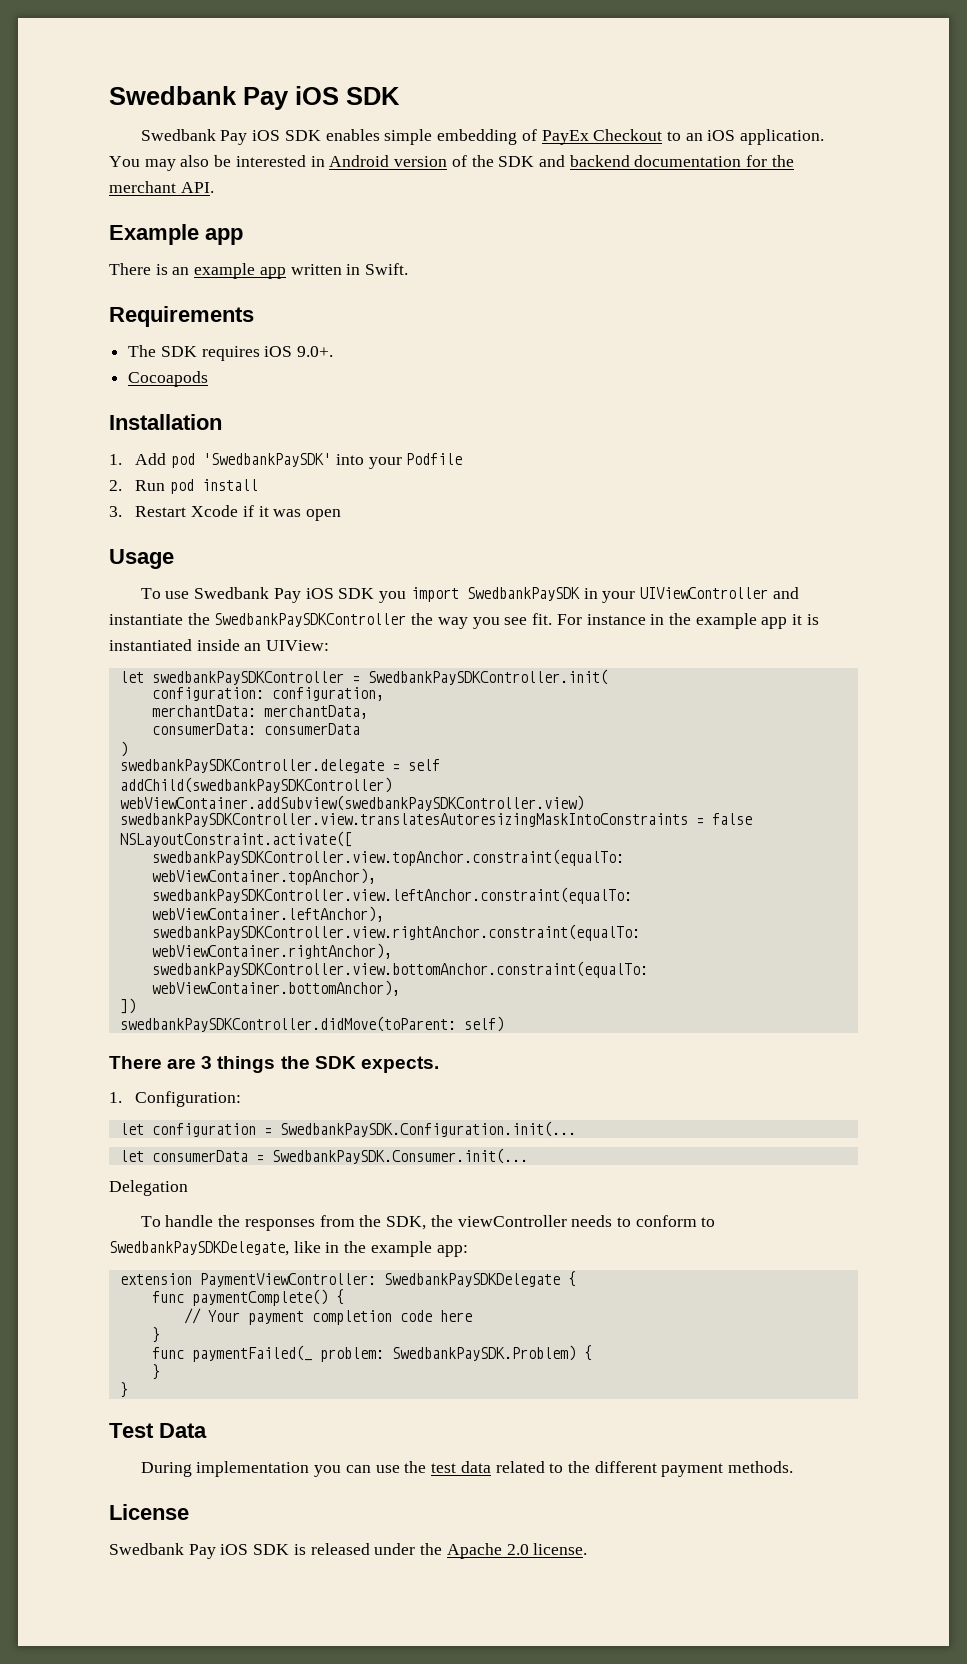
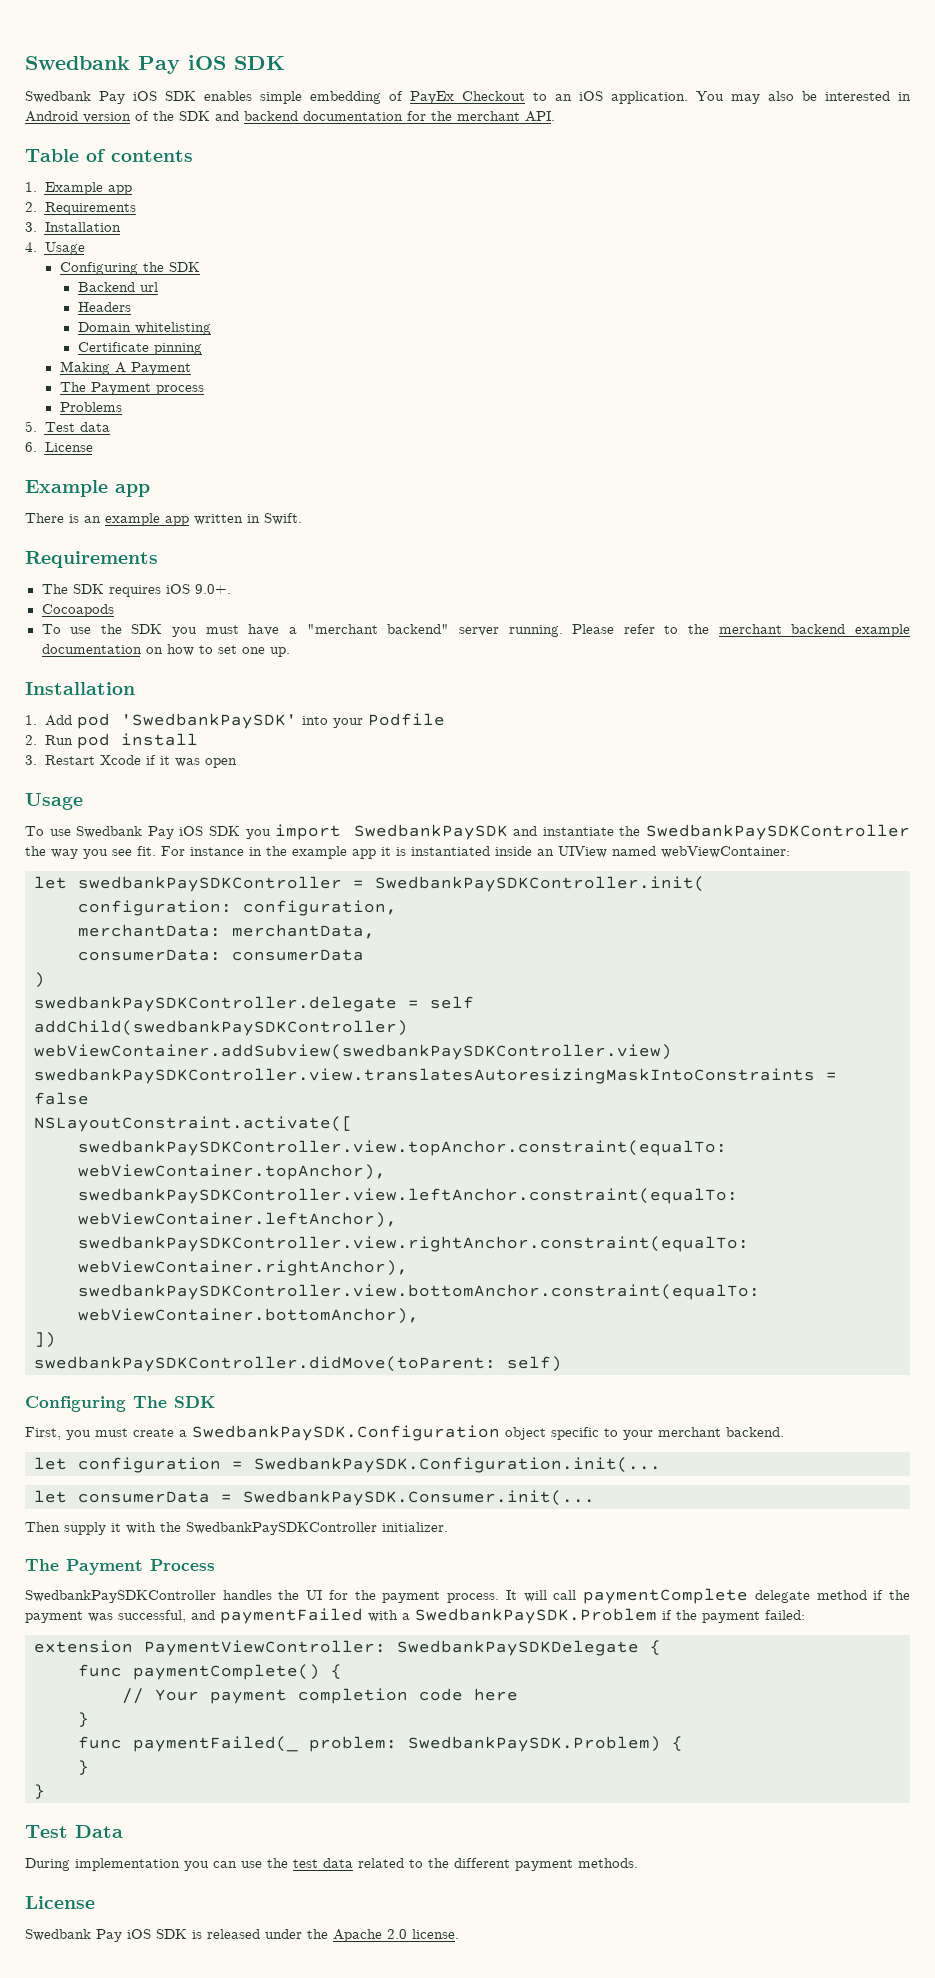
(214, 187) none -> [25,149,193,162] [25,182,132,195] [25,202,136,215] [25,222,121,232] [25,242,85,255] [59,262,200,275] [77,282,158,292] [77,302,131,312] [77,322,211,335] [77,342,202,355] [59,361,191,375] [59,382,204,395] [59,402,122,412] [25,421,110,432] [25,442,93,452] // Table of contents // 1. Example app // 2. Requirements // 3. Installation // 4. Usage // Configuring the SDK // Backend url // Headers // Domain whitelisting // Certificate pinning // Making A Payment // The Payment process // Problems // 5. Test data // 6. License
(209, 379) none -> [41,624,911,637] [41,644,290,657] // To use the SDK you must have a "merchant backend" server running. Please refer to the merchant backend example documentation on how to set one up.
[583,587,768,603] in your UIViewController -> (508, 832) none
[266,640,330,651] UIView: -> [558,846,790,858] UIView named webViewContainer:
[109,1056,439,1073] [109,1091,242,1107] There are 3 things the SDK expects. // 1. Configuration: -> [25,1396,215,1412] [25,1425,784,1441] Configuring The SDK // First, you must create a SwedbankPaySDK.Configuration object specific to your merchant backend.
[109,1180,188,1196] [140,1215,716,1231] [109,1241,468,1257] Delegation // To handle the responses from the SDK, the viewController needs to conform to SwedbankPaySDKDelegate, like in the example app: -> [25,1522,448,1535] [25,1559,215,1575] [25,1588,911,1604] [25,1608,805,1624] Then supply it with the SwedbankPaySDKController initializer. // The Payment Process // SwedbankPaySDKController handles the UI for the payment process. It will call paymentComplete delegate method if the payment was successful, and paymentFailed with a SwedbankPaySDK.Problem if the payment failed:

